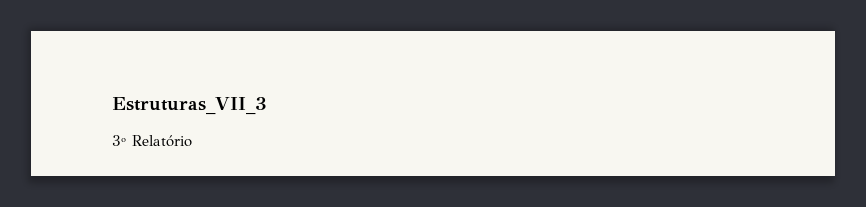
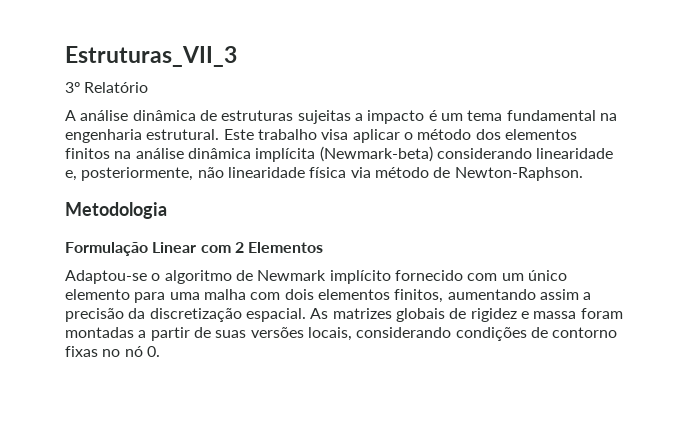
(192, 141) none -> [65,110,617,124] [65,129,577,143] [65,146,614,162] [65,167,583,181] [65,202,167,219] [65,242,324,256] [65,270,567,284] [65,289,592,303] [65,308,623,322] [65,327,618,341] [65,346,160,357] // A análise dinâmica de estruturas sujeitas a impacto é um tema fundamental na engenharia estrutural. Este trabalho visa aplicar o método dos elementos finitos na análise dinâmica implícita (Newmark-beta) considerando linearidade e, posteriormente, não linearidade física via método de Newton-Raphson. // Metodologia // Formulação Linear com 2 Elementos // Adaptou-se o algoritmo de Newmark implícito fornecido com um único elemento para uma malha com dois elementos finitos, aumentando assim a precisão da discretização espacial. As matrizes globais de rigidez e massa foram montadas a partir de suas versões locais, considerando condições de contorno fixas no nó 0.

